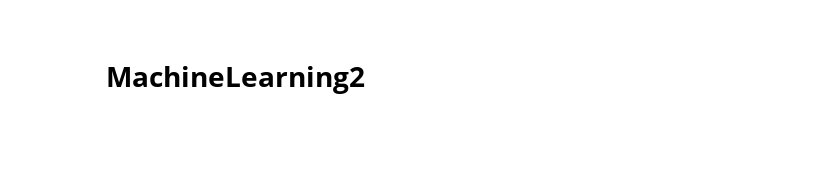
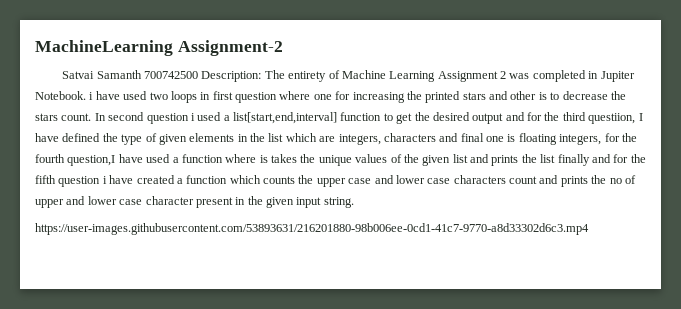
[106,66,365,94] MachineLearning2 -> [35,40,283,56] [62,70,635,82] [35,91,626,103] [35,112,643,124] [35,133,637,145] [35,154,646,166] [35,175,636,187] [35,196,354,208] [35,223,589,235] MachineLearning Assignment-2 // Satvai Samanth 700742500 Description: The entirety of Machine Learning Assignment 2 was completed in Jupiter Notebook. i have used two loops in first question where one for increasing the printed stars and other is to decrease the stars count. In second question i used a list[start,end,interval] function to get the desired output and for the third questiion, I have defined the type of given elements in the list which are integers, characters and final one is floating integers, for the fourth question,I have used a function where is takes the unique values of the given list and prints the list finally and for the fifth question i have created a function which counts the upper case and lower case characters count and prints the no of upper and lower case character present in the given input string. // https://user-images.githubusercontent.com/53893631/216201880-98b006ee-0cd1-41c7-9770-a8d33302d6c3.mp4

